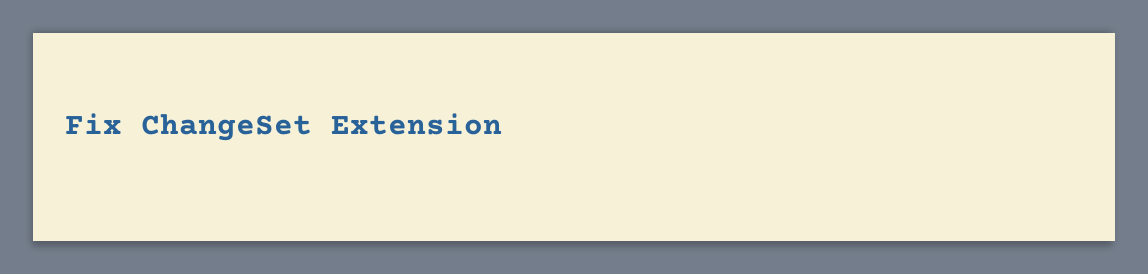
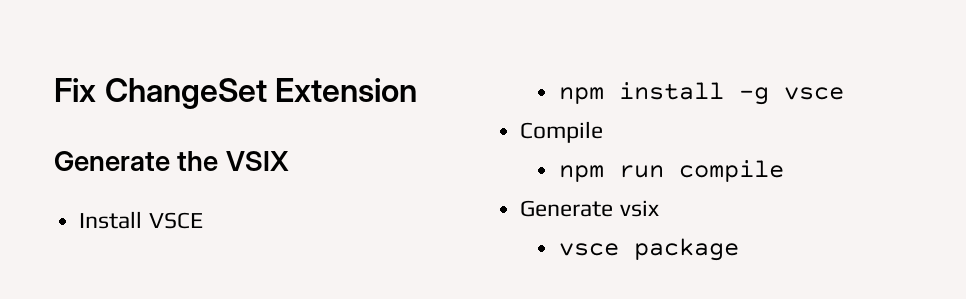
(502, 124) none -> [54,151,289,171] [79,211,203,229] [558,82,844,105] [520,121,604,143] [558,160,784,182] [520,200,659,217] [558,238,739,261] // Generate the VSIX // Install VSCE // npm install -g vsce // Compile // npm run compile // Generate vsix // vsce package

